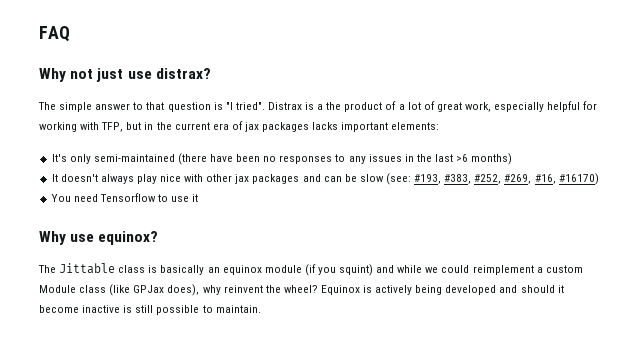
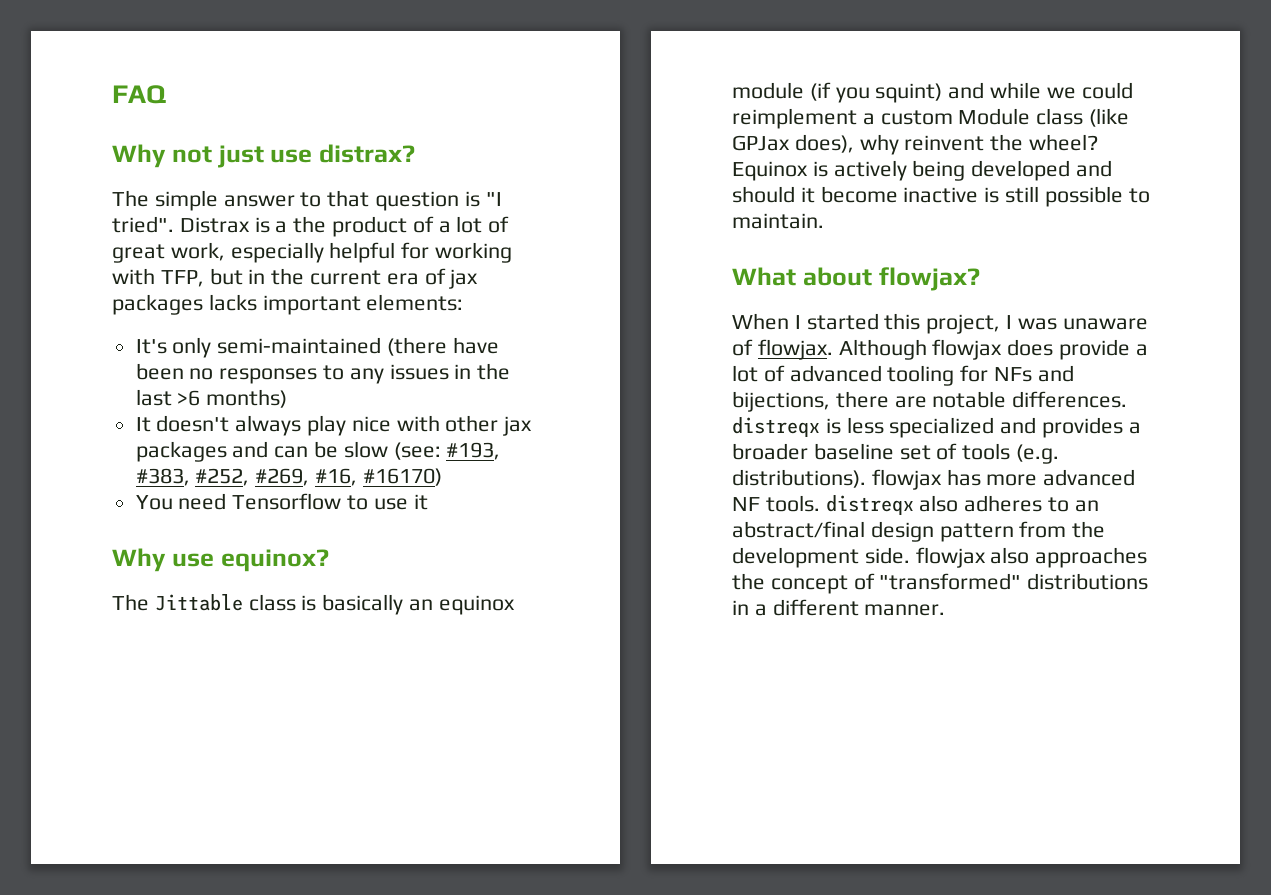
(261, 309) none -> [732,267,980,291] [732,313,1148,334] [732,339,1148,360] [732,365,1074,386] [732,391,1128,412] [732,417,1141,438] [732,443,1060,464] [732,469,1136,490] [732,495,1099,515] [732,521,1106,542] [732,547,1148,568] [732,573,1149,594] [732,599,946,616] // What about flowjax? // When I started this project, I was unaware of flowjax. Although flowjax does provide a lot of advanced tooling for NFs and bijections, there are notable differences. distreqx is less specialized and provides a broader baseline set of tools (e.g. distributions). flowjax has more advanced NF tools. distreqx also adheres to an abstract/final design pattern from the development side. flowjax also approaches the concept of "transformed" distributions in a different manner.

